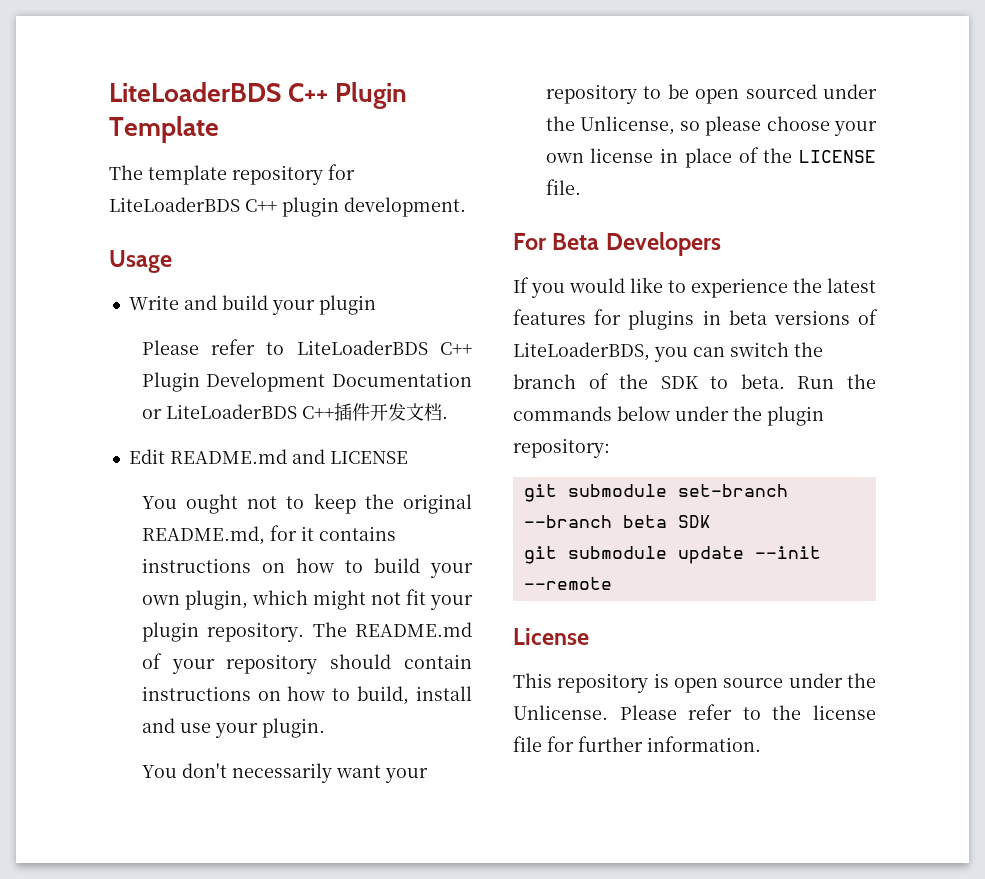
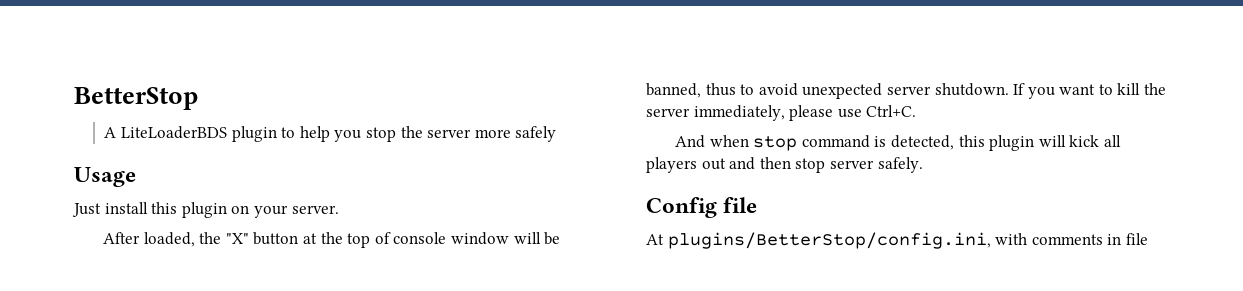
[109,82,408,109] [109,116,219,143] [109,164,355,185] [109,197,466,217] [109,250,172,273] [128,295,376,315] [141,339,472,355] [141,372,472,392] [141,403,448,421] [128,449,408,464] [141,493,472,514] [141,525,396,545] [141,558,473,578] [141,589,473,610] [141,622,472,642] [141,653,472,674] [141,686,472,705] [141,718,325,738] [141,763,428,783] [545,84,877,104] [545,116,877,136] [545,147,876,168] [545,179,581,195] [513,232,721,256] [513,277,876,298] [513,309,878,330] [513,342,823,362] [513,373,876,389] [513,406,824,426] [513,438,610,458] [523,484,788,502] [523,515,711,528] [523,546,821,564] [523,577,612,590] [513,628,589,645] [513,673,876,693] [513,704,876,720] [513,736,761,752] LiteLoaderBDS C++ Plugin Template // The template repository for LiteLoaderBDS C++ plugin development. // Usage // Write and build your plugin // Please refer to LiteLoaderBDS C++ Plugin Development Documentation or LiteLoaderBDS C++插件开发文档. // Edit README.md and LICENSE // You ought not to keep the original README.md, for it contains instructions on how to build your own plugin, which might not fit your plugin repository. The README.md of your repository should contain instructions on how to build, install and use your plugin. // You don't necessarily want your repository to be open sourced under the Unlicense, so please choose your own license in place of the LICENSE file. // For Beta Developers // If you would like to experience the latest features for plugins in beta versions of LiteLoaderBDS, you can switch the branch of the SDK to beta. Run the commands below under the plugin repository: // git submodule set-branch --branch beta SDK // git submodule update --init --remote // License // This repository is open source under the Unlicense. Please refer to the license file for further information. -> [74,87,198,110] [104,126,557,142] [74,167,136,187] [72,202,339,218] [103,232,561,248] [646,83,1167,99] [646,105,917,121] [675,135,1121,151] [646,157,923,173] [646,197,758,218] [646,232,1148,249] BetterStop // A LiteLoaderBDS plugin to help you stop the server more safely // Usage // Just install this plugin on your server. // After loaded, the "X" button at the top of console window will be banned, thus to avoid unexpected server shutdown. If you want to kill the server immediately, please use Ctrl+C. // And when stop command is detected, this plugin will kick all players out and then stop server safely. // Config file // At plugins/BetterStop/config.ini, with comments in file

